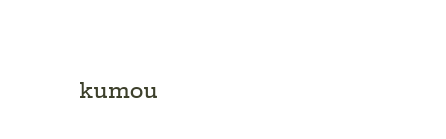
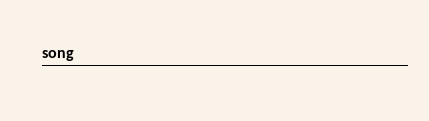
[79,82,158,98] kumou -> [42,50,74,61] song

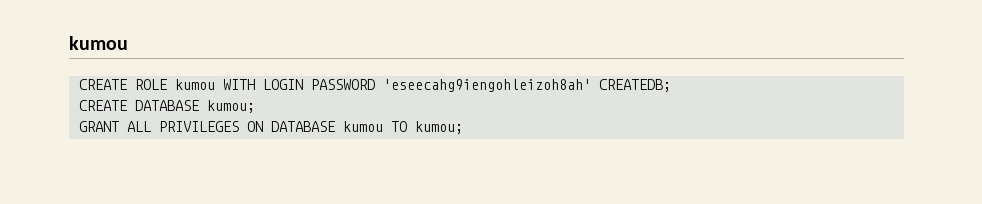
[42,50,74,61] song -> [69,36,128,50] [79,79,672,92] [79,100,256,113] [79,121,464,134] kumou // CREATE ROLE kumou WITH LOGIN PASSWORD 'eseecahg9iengohleizoh8ah' CREATEDB; // CREATE DATABASE kumou; // GRANT ALL PRIVILEGES ON DATABASE kumou TO kumou;

